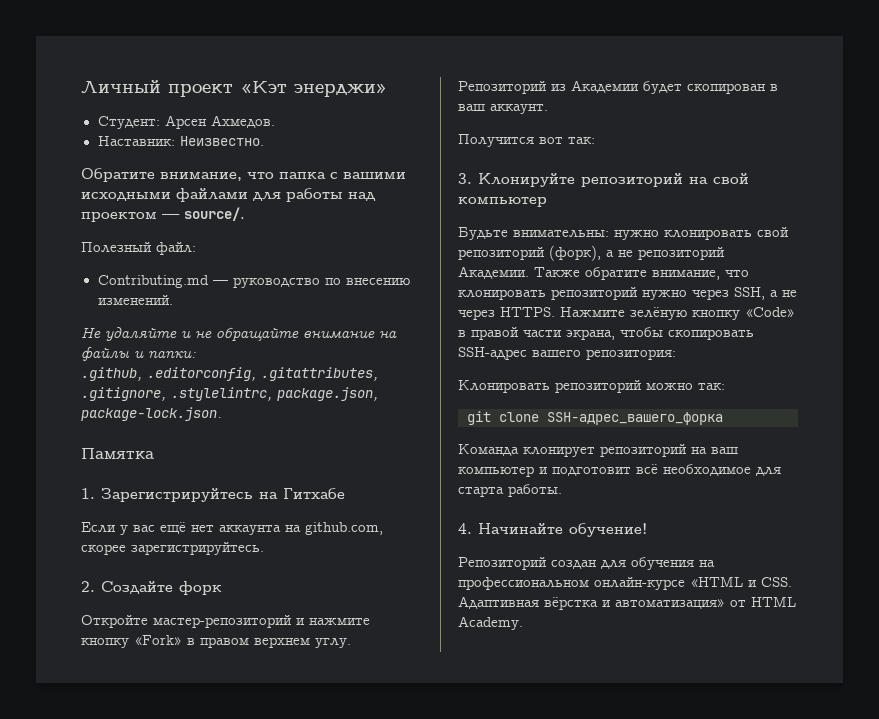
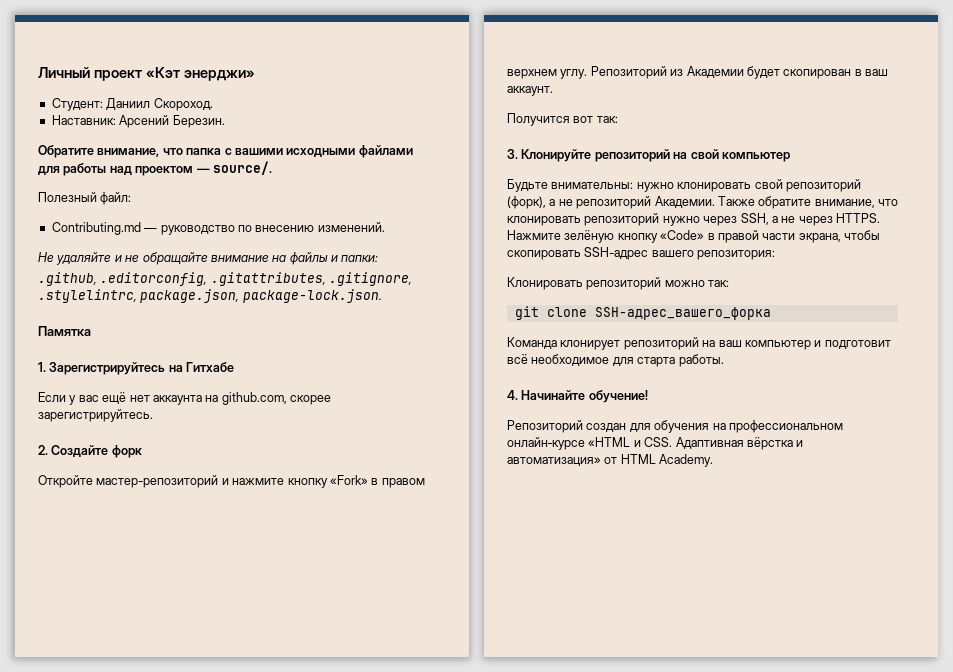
[164,115,275,129] Арсен Ахмедов. -> [106,98,213,111] Даниил Скороход.
[179,136,264,146] Неизвестно. -> [119,115,225,128] Арсений Березин.

